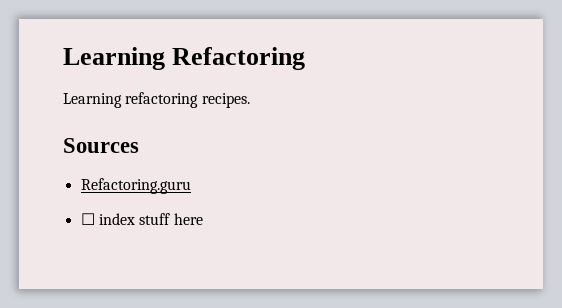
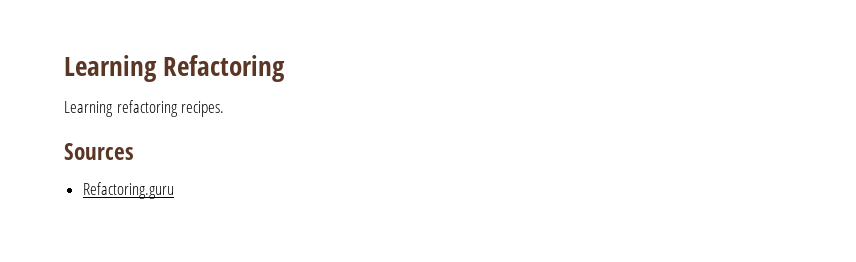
[80,213,203,225] // ☐ index stuff here -> (174, 190) none

